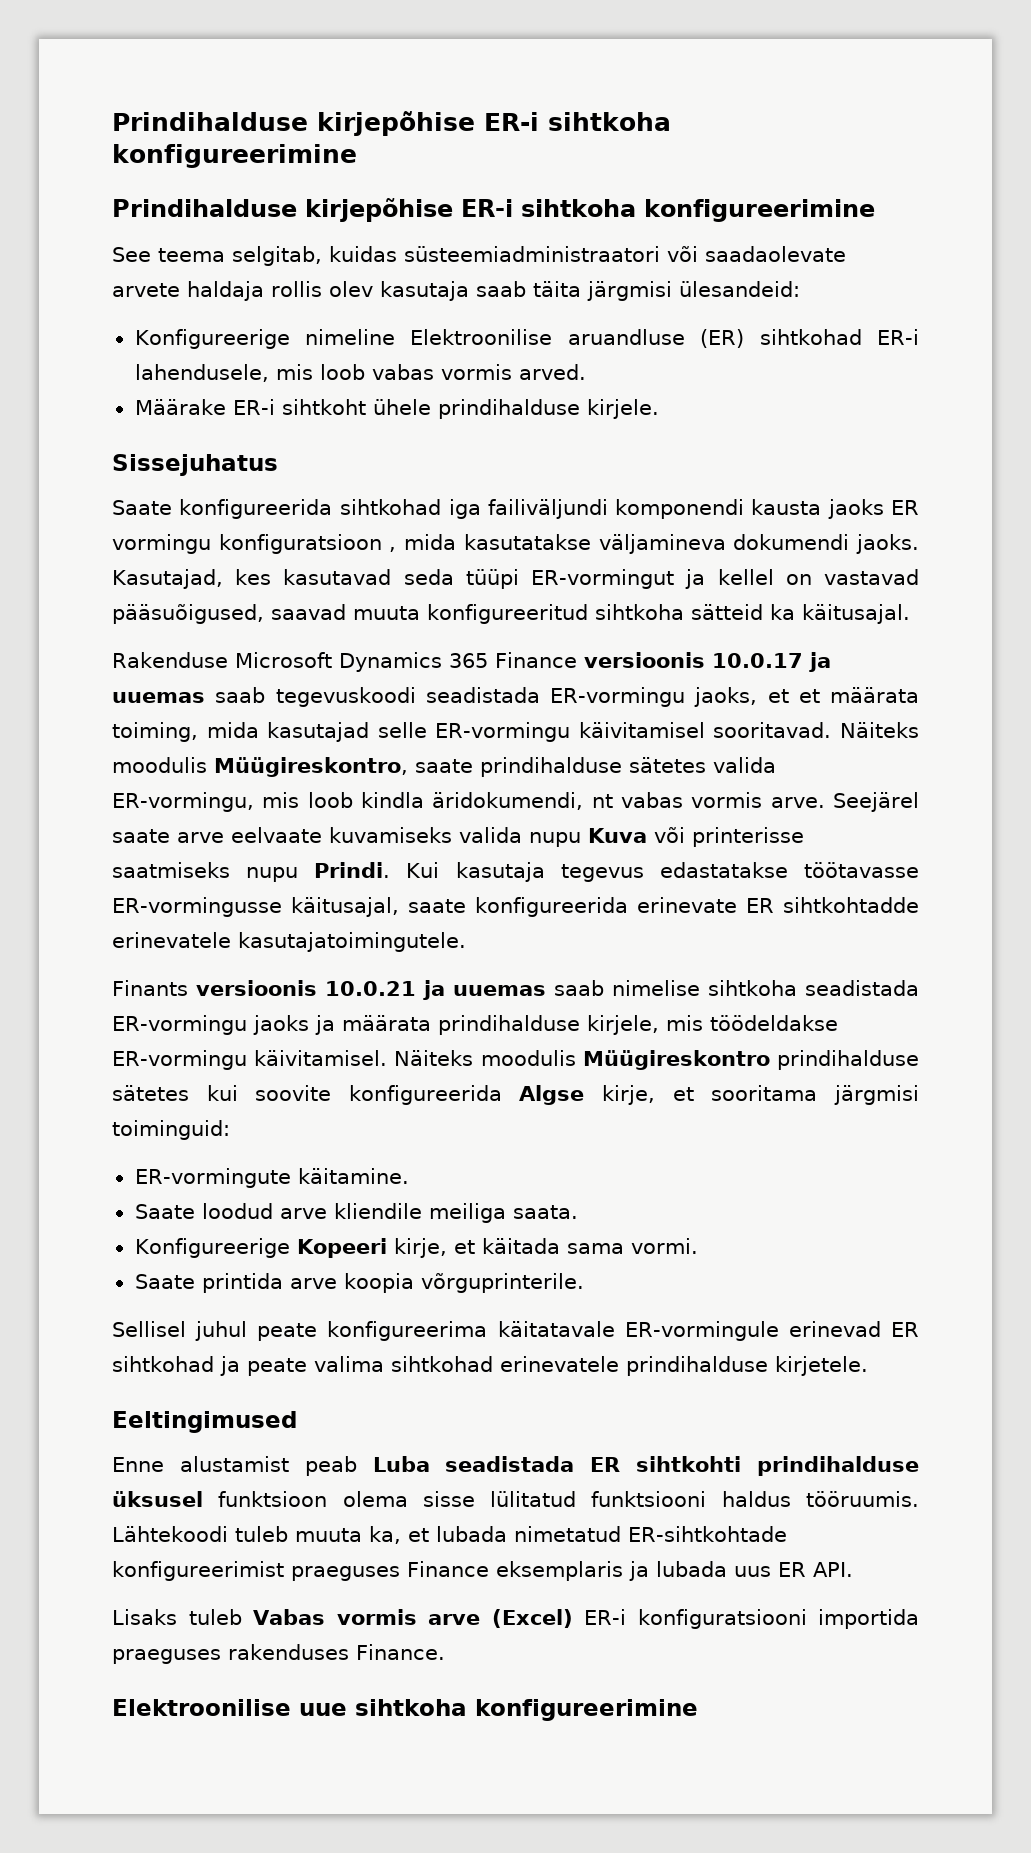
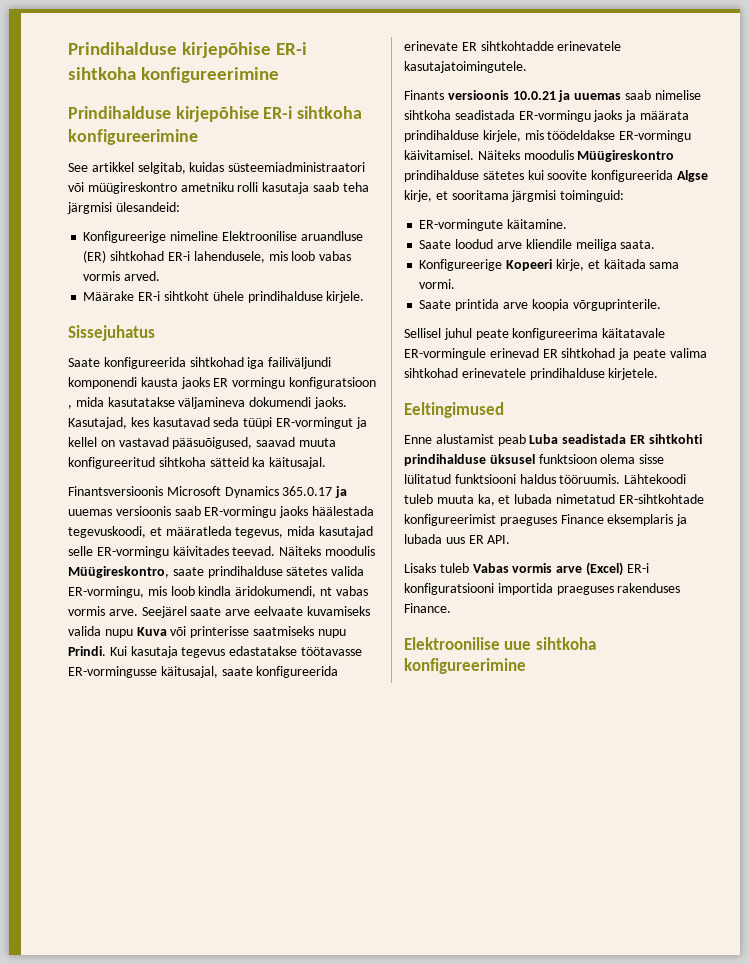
[158,248,225,262] teema -> [91,162,134,172] artikkel
[704,246,846,262] [112,281,373,301] saadaolevate arvete haldaja rollis olev -> [87,182,259,194] müügireskontro ametniku rolli
[533,281,581,297] täita -> [342,182,369,192] teha
[112,652,228,668] Rakenduse -> [68,486,163,496] Finantsversioonis
[448,652,831,672] [112,687,919,707] [112,722,198,742] 365 Finance versioonis 10.0.17 ja uuemas saab tegevuskoodi seadistada ER-vormingu jaoks, et et määrata toiming, -> [282,486,348,498] [68,506,374,518] [68,526,284,538] 365.0.17 ja uuemas versioonis saab ER-vormingu jaoks häälestada tegevuskoodi, et määratleda tegevus,
[578,722,832,738] käivitamisel sooritavad. -> [172,546,276,556] käivitades teevad.

